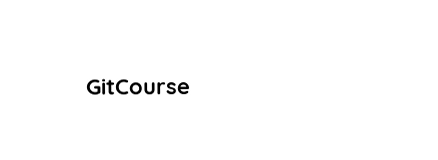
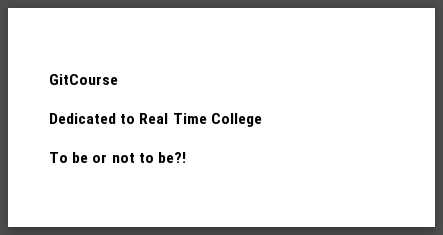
(191, 86) none -> [49,113,262,127] [49,152,186,163] // Dedicated to Real Time College // To be or not to be?!

